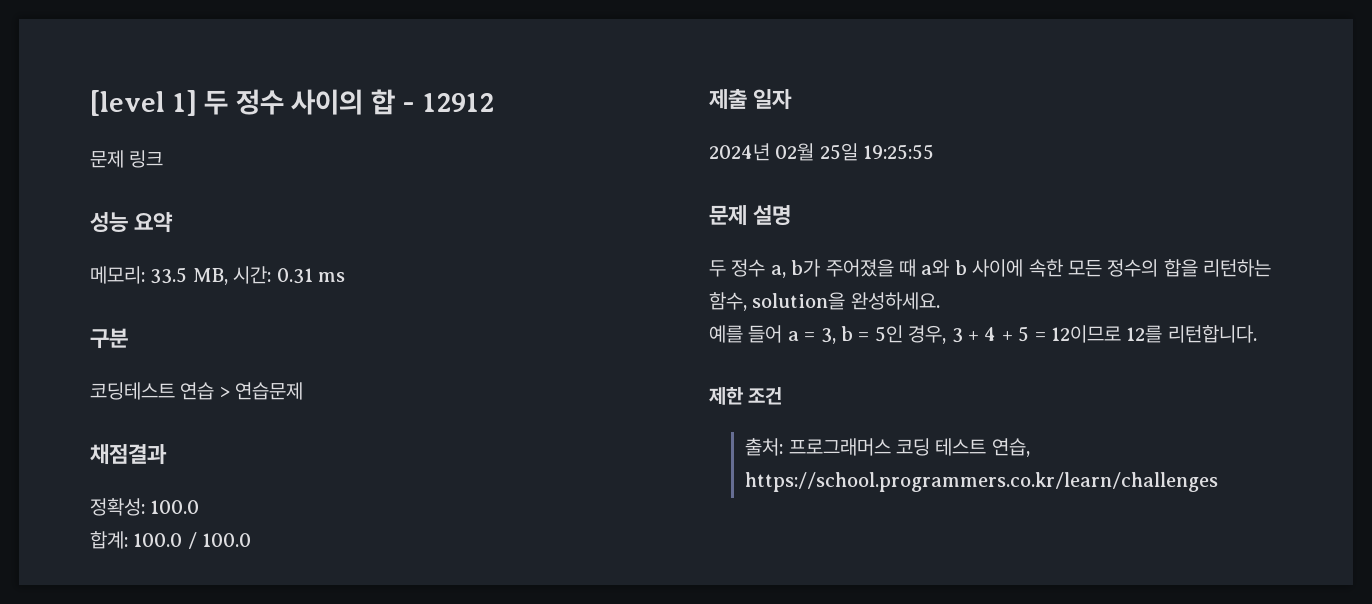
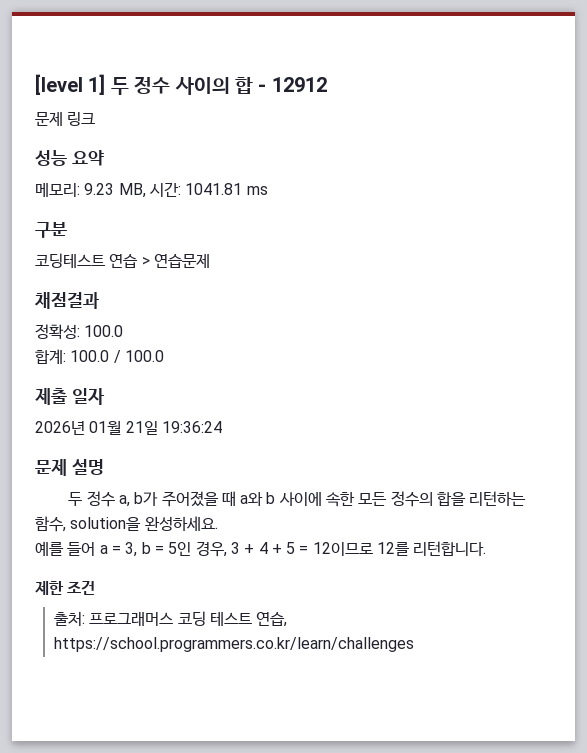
[150,267,188,284] 33.5 -> [84,183,115,195] 9.23
[276,268,313,284] 0.31 -> [185,183,243,195] 1041.81
[709,143,935,161] 2024년 02월 25일 19:25:55 -> [35,420,222,435] 2026년 01월 21일 19:36:24

